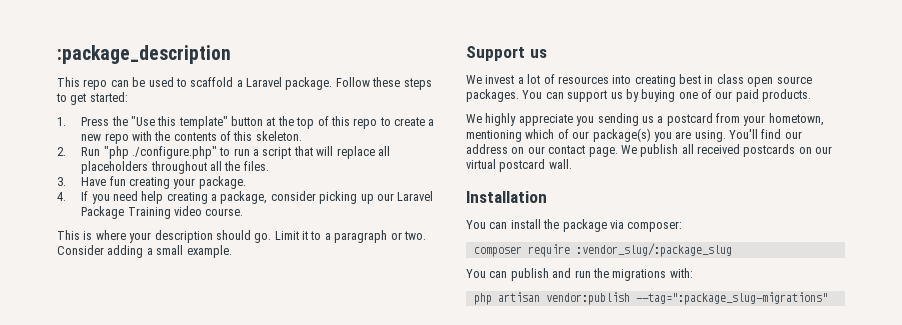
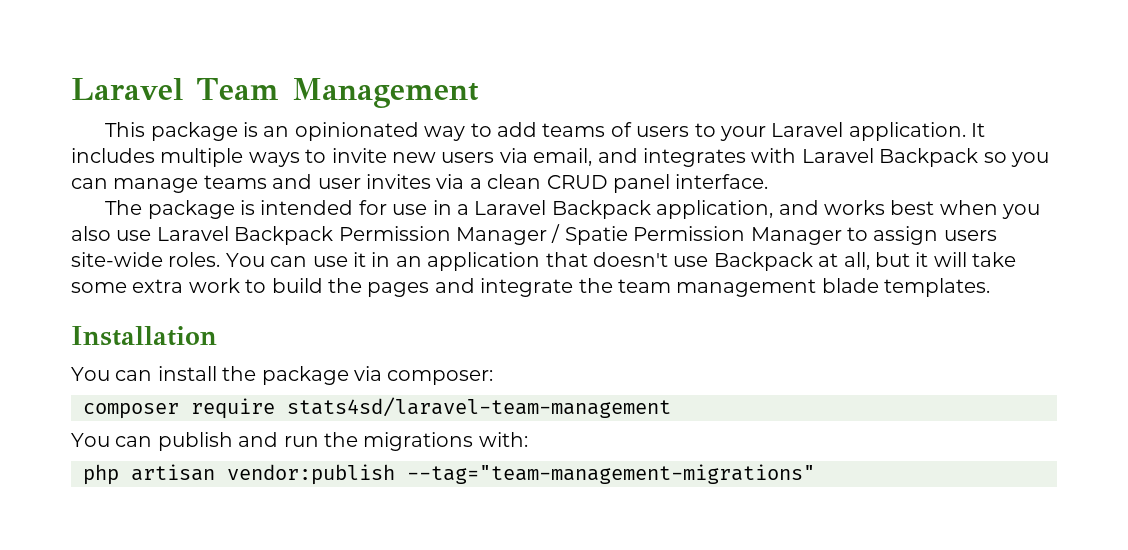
[57,45,231,64] [57,77,432,90] [56,92,128,105] [57,116,435,129] [81,131,302,144] [57,146,390,159] [81,161,269,174] [57,176,246,189] [57,191,434,204] [81,206,244,219] [57,230,426,243] [57,245,232,258] [466,46,547,61] [466,74,812,87] [466,89,812,102] [466,113,824,126] [466,128,802,142] [466,144,833,157] [466,159,572,172] :package_description // This repo can be used to scaffold a Laravel package. Follow these steps to get started: // 1. Press the "Use this template" button at the top of this repo to create a new repo with the contents of this skeleton. // 2. Run "php ./configure.php" to run a script that will replace all placeholders throughout all the files. // 3. Have fun creating your package. // 4. If you need help creating a package, consider picking up our Laravel Package Training video course. // This is where your description should go. Limit it to a paragraph or two. Consider adding a small example. // Support us // We invest a lot of resources into creating best in class open source packages. You can support us by buying one of our paid products. // We highly appreciate you sending us a postcard from your hometown, mentioning which of our package(s) you are using. You'll find our address on our contact page. We publish all received postcards on our virtual postcard wall. -> [71,78,479,108] [105,122,986,141] [71,148,1049,167] [71,174,769,193] [105,200,1041,219] [71,224,997,245] [71,252,1017,271] [71,278,991,297] Laravel Team Management // This package is an opinionated way to add teams of users to your Laravel application. It includes multiple ways to invite new users via email, and integrates with Laravel Backpack so you can manage teams and user invites via a clean CRUD panel interface. // The package is intended for use in a Laravel Backpack application, and works best when you also use Laravel Backpack Permission Manager / Spatie Permission Manager to assign users site-wide roles. You can use it in an application that doesn't use Backpack at all, but it will take some extra work to build the pages and integrate the team management blade templates.
[575,243,732,257] :vendor_slug/:package_slug -> [287,397,671,418] stats4sd/laravel-team-management
[635,292,828,305] --tag=":package_slug-migrations" -> [407,464,815,484] --tag="team-management-migrations"

